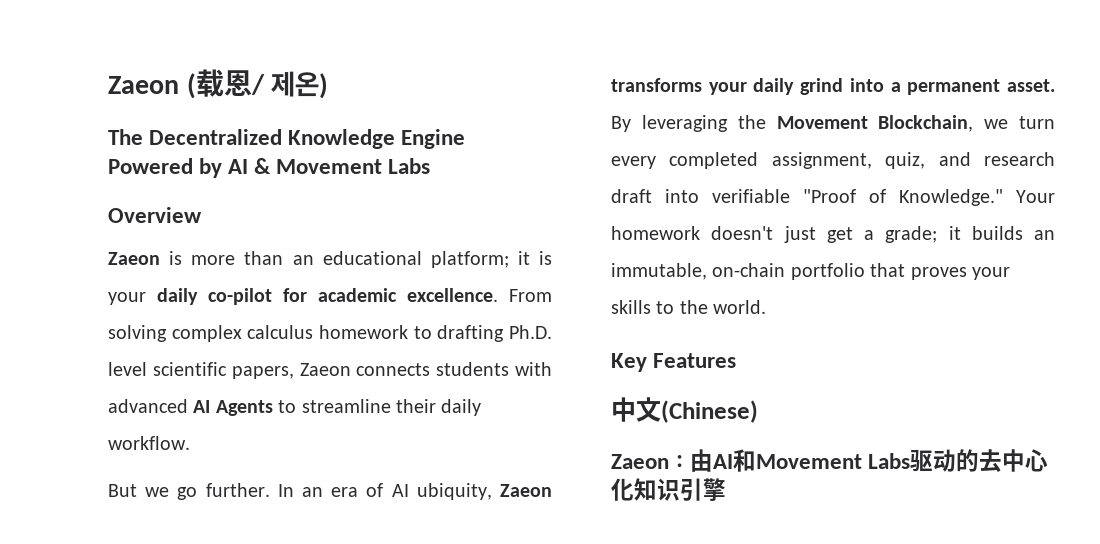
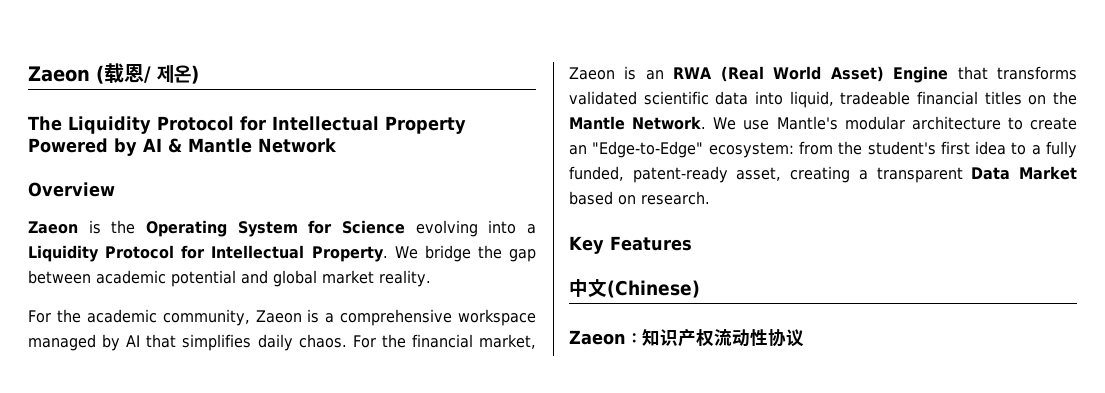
[149,129,466,149] Decentralized Knowledge Engine -> [68,116,466,134] Liquidity Protocol for Intellectual Property
[276,158,431,174] Movement Labs -> [188,138,337,153] Mantle Network
[191,251,552,268] [108,288,552,305] [108,325,552,342] [108,362,552,379] [108,399,482,416] [108,436,190,450] [108,483,552,500] [611,78,1055,95] [611,115,1055,132] [611,152,1055,169] [611,189,1055,206] [611,226,1055,243] [611,263,1010,280] [611,300,767,314] more than an educational platform; it is your daily co-pilot for academic excellence. From solving complex calculus homework to drafting Ph.D. level scientific papers, Zaeon connects students with advanced AI Agents to streamline their daily workflow. // But we go further. In an era of AI ubiquity, Zaeon transforms your daily grind into a permanent asset. By leveraging the Movement Blockchain, we turn every completed assignment, quiz, and research draft into verifiable "Proof of Knowledge." Your homework doesn't just get a grade; it builds an immutable, on-chain portfolio that proves your skills to the world. -> [111,220,536,237] [28,245,536,262] [28,270,431,287] [28,309,536,326] [28,334,537,351] [569,66,1077,83] [569,91,1077,108] [569,116,1077,130] [569,141,1077,158] [569,166,1077,183] [569,191,710,205] the Operating System for Science evolving into a Liquidity Protocol for Intellectual Property. We bridge the gap between academic potential and global market reality. // For the academic community, Zaeon is a comprehensive workspace managed by AI that simplifies daily chaos. For the financial market, Zaeon is an RWA (Real World Asset) Engine that transforms validated scientific data into liquid, tradeable financial titles on the Mantle Network. We use Mantle's modular architecture to create an "Edge-to-Edge" ecosystem: from the student's first idea to a fully funded, patent-ready asset, creating a transparent Data Market based on research.
[690,449,1049,472] [611,478,726,501] 由AI和Movement Labs驱动的去中心化知识引擎 -> [642,329,804,347] 知识产权流动性协议

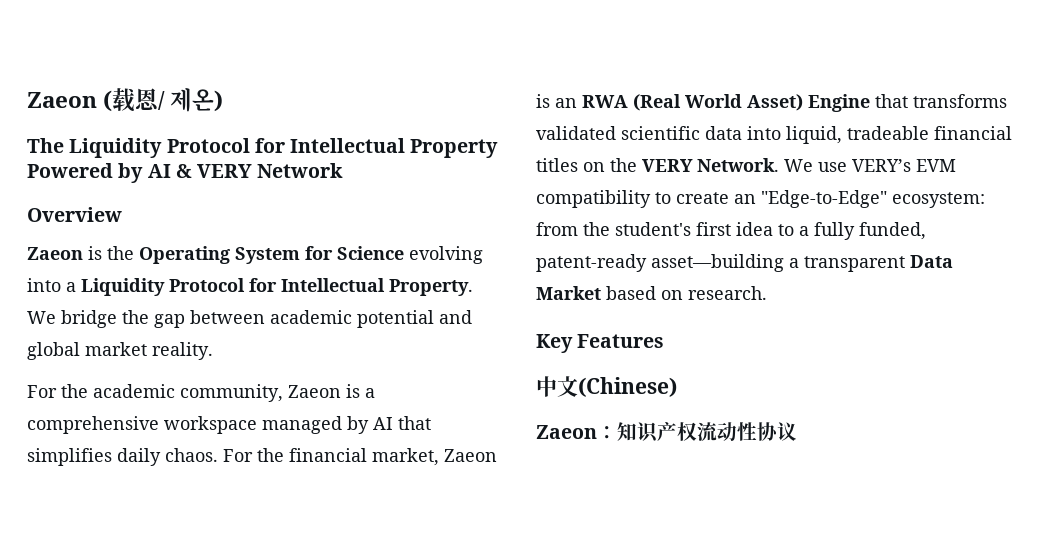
[188,138,252,153] Mantle -> [197,164,253,178] VERY
[569,116,625,130] Mantle -> [642,159,693,172] VERY
[776,116,1001,130] Mantle's modular architecture -> [852,159,956,172] [536,190,651,208] VERY’s EVM compatibility
[736,166,851,183] asset, creating -> [651,254,784,272] asset—building

